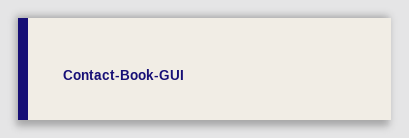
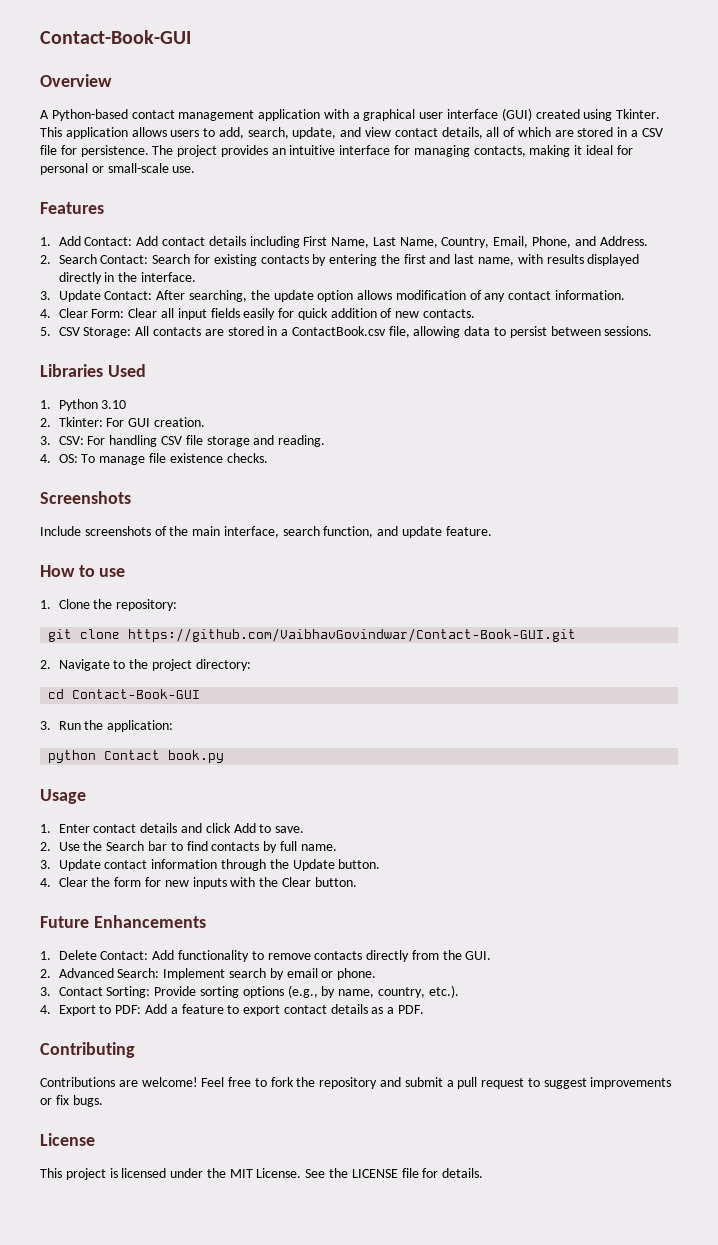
[63,69,184,80] Contact-Book-GUI -> [40,30,191,44] [40,74,112,87] [40,108,661,121] [40,127,663,139] [40,145,633,157] [40,163,196,175] [40,202,104,214] [40,236,648,248] [40,254,640,266] [58,272,196,284] [40,290,625,302] [40,308,475,320] [40,326,653,338] [40,364,146,377] [40,399,127,411] [40,417,205,427] [40,435,326,447] [40,453,268,465] [40,491,131,504] [40,526,492,538] [40,565,126,577] [40,599,178,611] [48,628,577,642] [40,659,251,671] [48,689,201,699] [40,720,174,732] [48,750,225,763] [40,789,86,804] [40,823,305,833] [40,841,337,853] [40,859,381,871] [40,877,357,889] [40,915,206,928] [40,950,492,962] [40,968,377,980] [40,985,459,998] [40,1004,424,1016] [40,1042,135,1058] [40,1077,672,1089] [40,1095,103,1107] [40,1133,95,1146] [40,1168,484,1180] Contact-Book-GUI // Overview // A Python-based contact management application with a graphical user interface (GUI) created using Tkinter. This application allows users to add, search, update, and view contact details, all of which are stored in a CSV file for persistence. The project provides an intuitive interface for managing contacts, making it ideal for personal or small-scale use. // Features // 1. Add Contact: Add contact details including First Name, Last Name, Country, Email, Phone, and Address. // 2. Search Contact: Search for existing contacts by entering the first and last name, with results displayed directly in the interface. // 3. Update Contact: After searching, the update option allows modification of any contact information. // 4. Clear Form: Clear all input fields easily for quick addition of new contacts. // 5. CSV Storage: All contacts are stored in a ContactBook.csv file, allowing data to persist between sessions. // Libraries Used // 1. Python 3.10 // 2. Tkinter: For GUI creation. // 3. CSV: For handling CSV file storage and reading. // 4. OS: To manage file existence checks. // Screenshots // Include screenshots of the main interface, search function, and update feature. // How to use // 1. Clone the repository: // git clone https://github.com/VaibhavGovindwar/Contact-Book-GUI.git // 2. Navigate to the project directory: // cd Contact-Book-GUI // 3. Run the application: // python Contact book.py // Usage // 1. Enter contact details and click Add to save. // 2. Use the Search bar to find contacts by full name. // 3. Update contact information through the Update button. // 4. Clear the form for new inputs with the Clear button. // Future Enhancements // 1. Delete Contact: Add functionality to remove contacts directly from the GUI. // 2. Advanced Search: Implement search by email or phone. // 3. Contact Sorting: Provide sorting options (e.g., by name, country, etc.). // 4. Export to PDF: Add a feature to export contact details as a PDF. // Contributing // Contributions are welcome! Feel free to fork the repository and submit a pull request to suggest improvements or fix bugs. // License // This project is licensed under the MIT License. See the LICENSE file for details.

